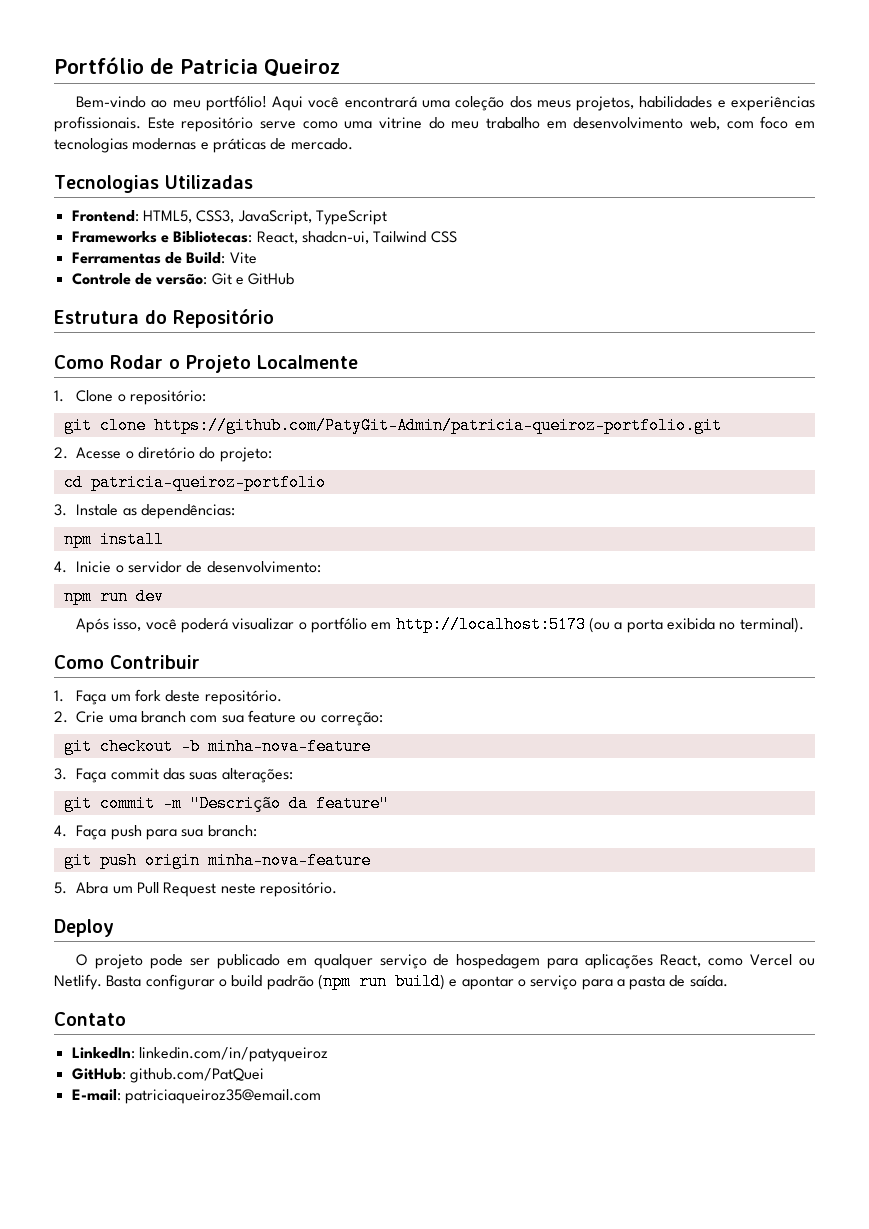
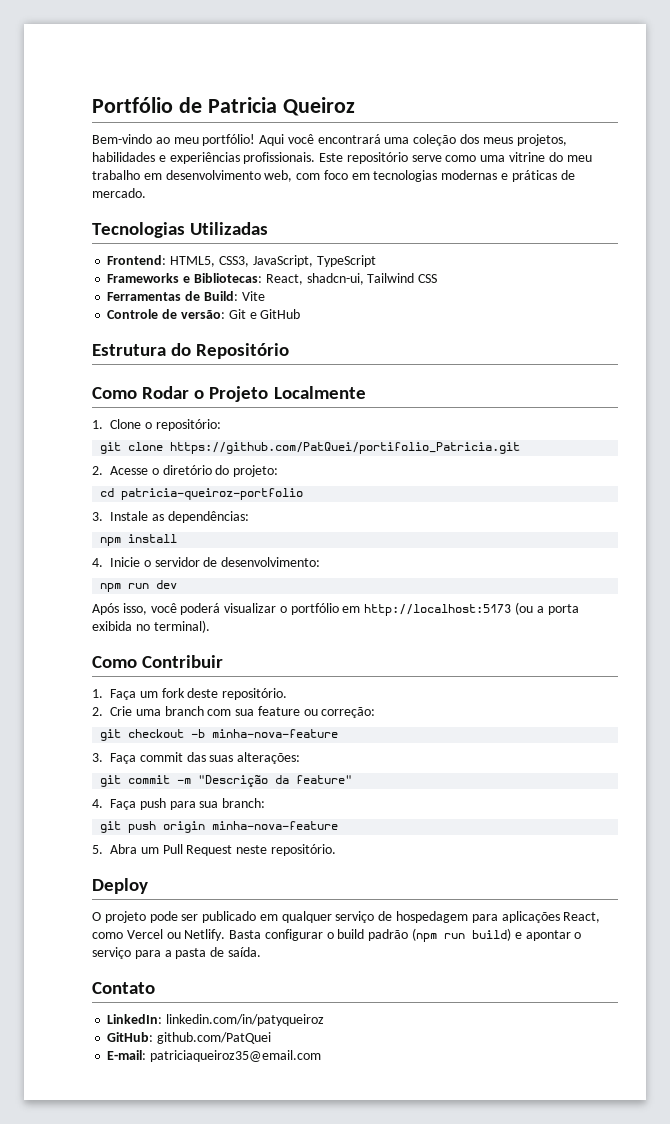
[153,417,722,434] https://github.com/PatyGit-Admin/patricia-queiroz-portfolio.git -> [170,442,521,454] https://github.com/PatQuei/portifolio_Patricia.git

